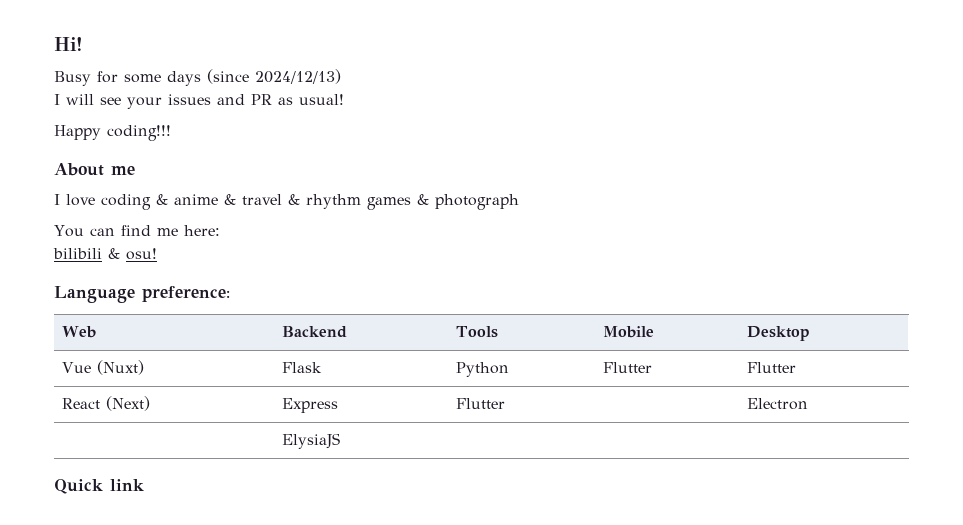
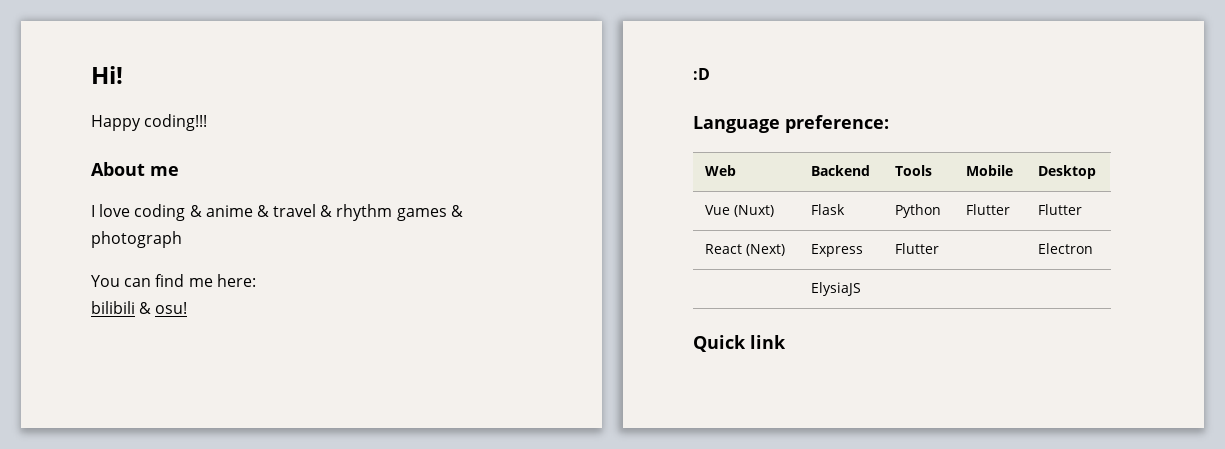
[54,69,341,86] [54,94,344,109] // Busy for some days (since 2024/12/13) // I will see your issues and PR as usual! -> (123, 75) none
(157, 254) none -> [693,68,710,80] // :D

